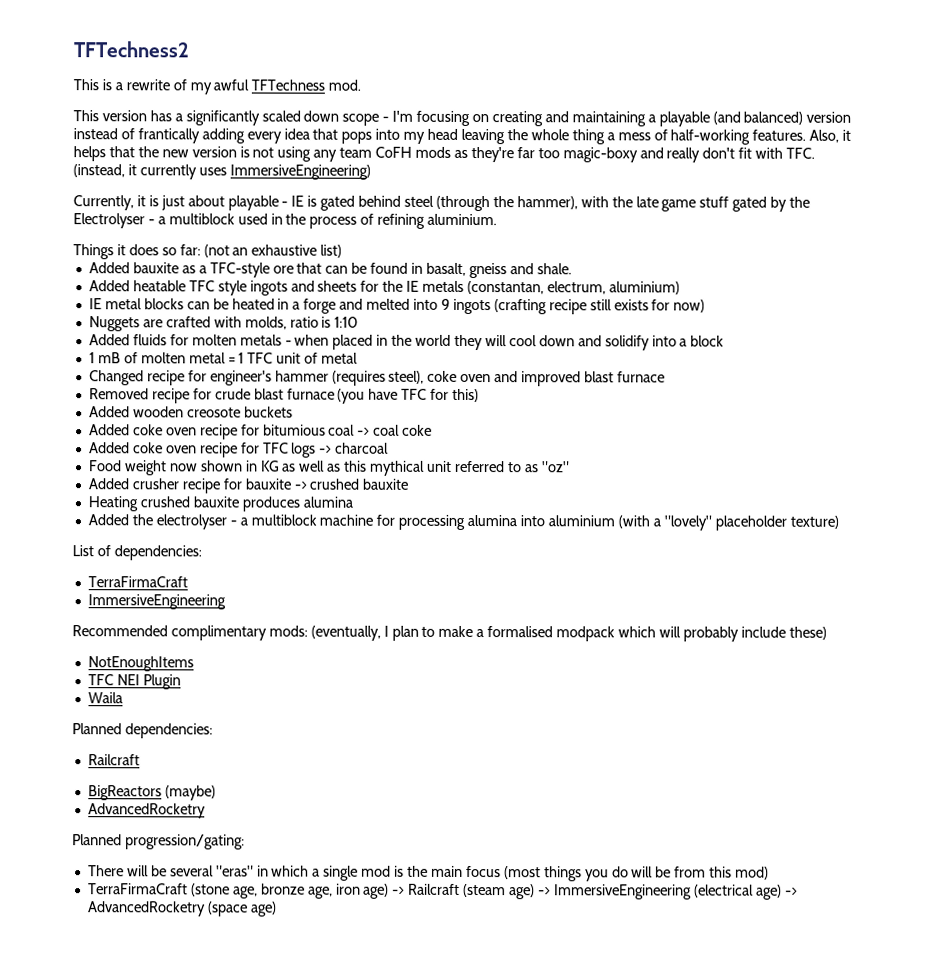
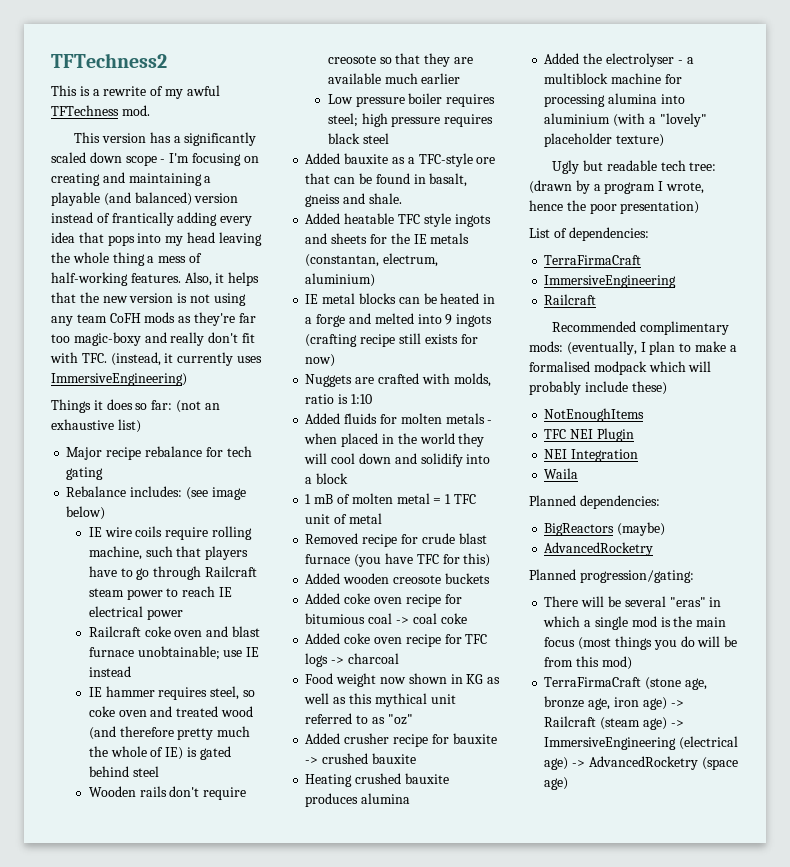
[73,195,811,212] [73,213,498,229] // Currently, it is just about playable - IE is gated behind steel (through the hammer), with the late game stuff gated by the Electrolyser - a multiblock used in the process of refining aluminium. -> (187, 379) none
(343, 251) none -> [66,446,252,460] [66,467,104,480] [66,486,246,500] [66,506,106,520] [88,526,252,540] [88,546,249,560] [88,566,257,580] [88,586,232,600] [88,606,183,620] [88,626,260,637] [88,646,260,660] [88,666,131,677] [88,686,255,700] [88,706,253,717] [88,726,251,740] [88,746,231,760] [88,766,159,777] [88,786,247,800] [327,53,473,67] [327,73,461,84] [327,93,496,107] [327,113,494,127] [327,133,389,144] // Major recipe rebalance for tech gating // Rebalance includes: (see image below) // IE wire coils require rolling machine, such that players have to go through Railcraft steam power to reach IE electrical power // Railcraft coke oven and blast furnace unobtainable; use IE instead // IE hammer requires steel, so coke oven and treated wood (and therefore pretty much the whole of IE) is gated behind steel // Wooden rails don't require creosote so that they are available much earlier // Low pressure boiler requires steel; high pressure requires black steel
[88,370,665,387] // Changed recipe for engineer's hammer (requires steel), coke oven and improved blast furnace -> (382, 518) none
(839, 522) none -> [552,160,717,174] [529,180,704,194] [529,200,700,214] // Ugly but readable tech tree: (drawn by a program I wrote, hence the poor presentation)
(226, 602) none -> [544,294,597,305] // Railcraft
(181, 682) none -> [544,449,639,462] // NEI Integration
[87,754,140,766] // Railcraft -> (660, 502) none

